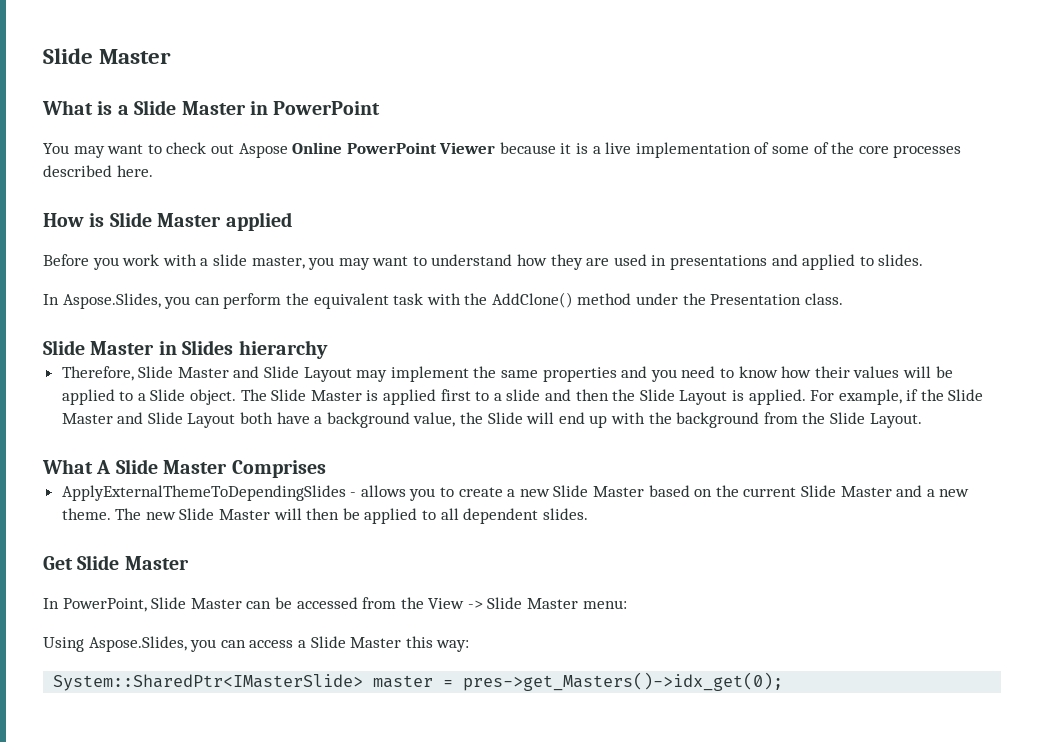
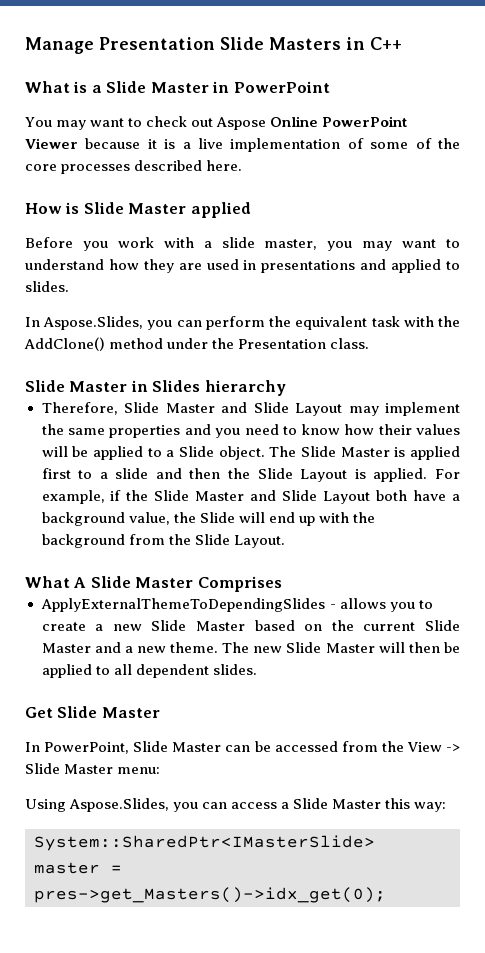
[43,48,172,64] Slide Master -> [25,37,402,54] Manage Presentation Slide Masters in C++

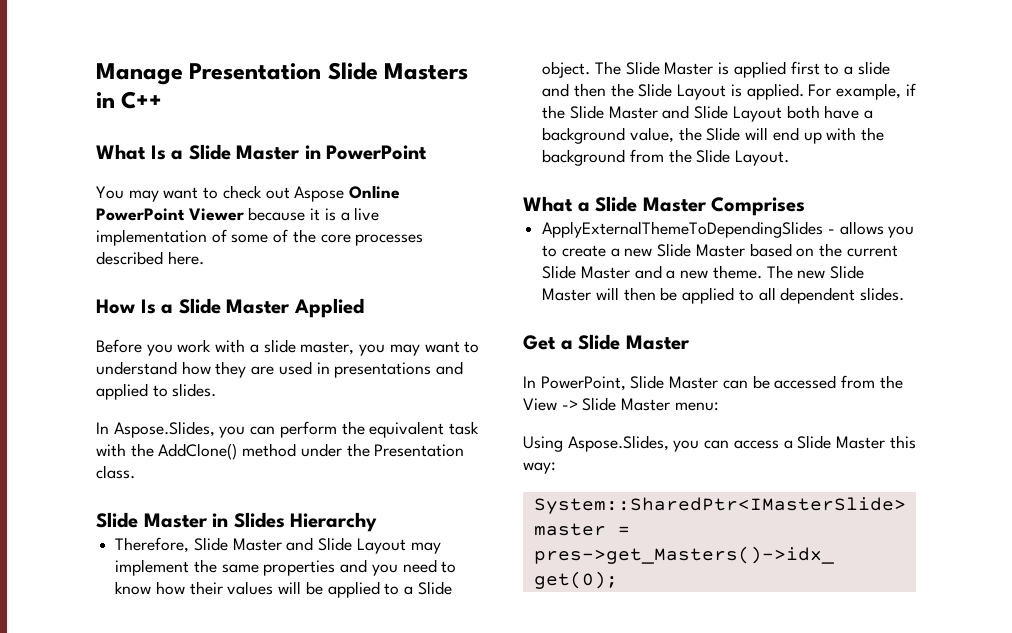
[73,81,88,93] is -> [150,145,166,160] Is
[65,202,251,218] is Slide Master applied -> [140,298,364,318] Is a Slide Master Applied
[204,380,286,396] hierarchy -> [290,512,378,532] Hierarchy
[74,577,87,588] A -> [577,202,590,212] a
(53, 712) none -> [560,340,573,350] a

